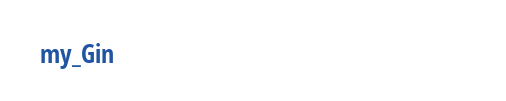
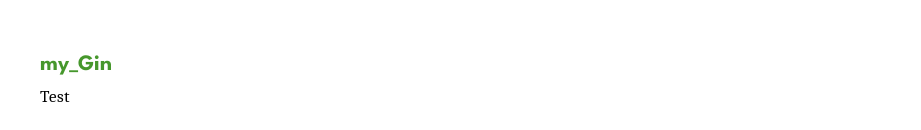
(114, 56) none -> [40,91,70,102] // Test

